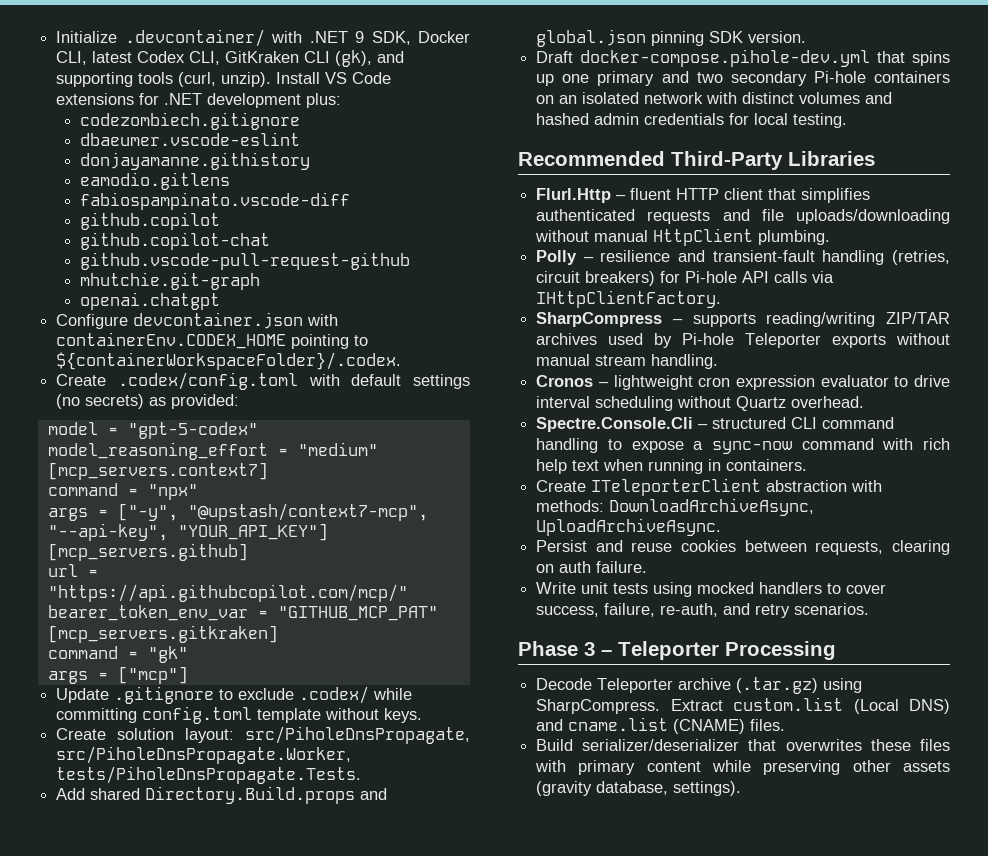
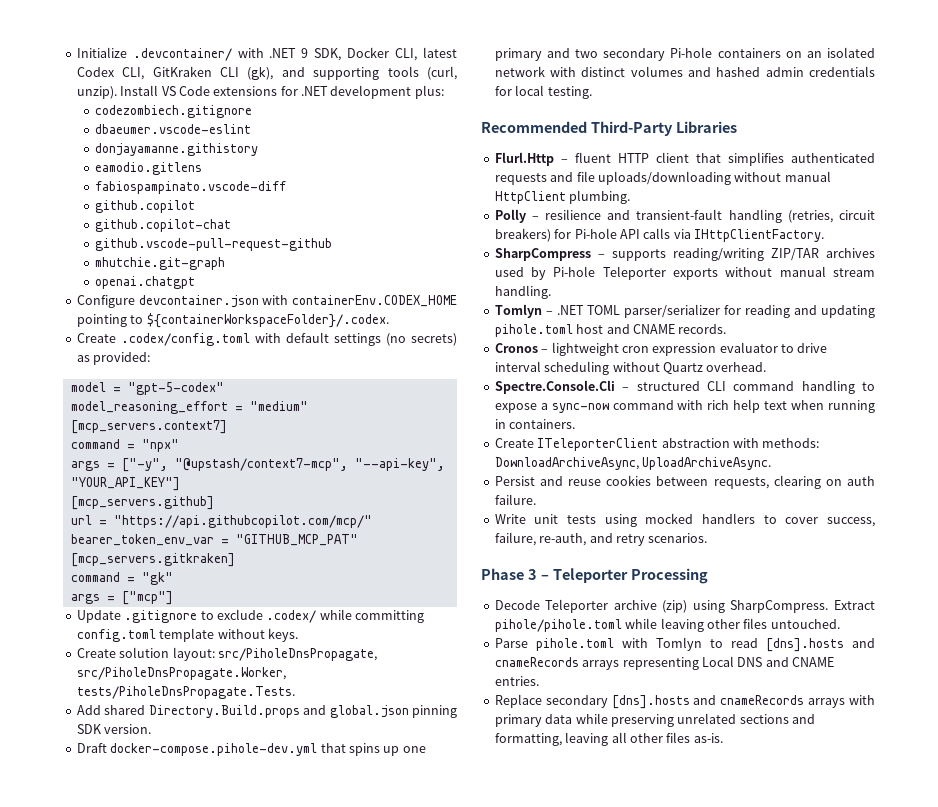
(719, 361) none -> [494,304,875,318] [494,324,727,337] // Tomlyn – .NET TOML parser/serializer for reading and updating pihole.toml host and CNAME records.
[736,677,819,694] (.tar.gz) -> [662,600,688,613] (zip)
[733,697,950,714] [536,717,786,734] [536,739,950,751] custom.list (Local DNS) and cname.list (CNAME) files. // Build serializer/deserializer that overwrites these files -> [494,618,840,632] [494,637,875,652] [494,656,834,670] [494,676,539,686] [494,694,846,709] pihole/pihole.toml while leaving other files untouched. // Parse pihole.toml with Tomlyn to read [dns].hosts and cnameRecords arrays representing Local DNS and CNAME entries. // Replace secondary [dns].hosts and cnameRecords arrays
[646,761,701,772] content -> [545,714,573,724] data
[852,760,950,772] [536,781,742,796] other assets (gravity database, settings). -> [677,713,815,724] [494,732,723,746] unrelated sections and formatting, leaving all other files as-is.

